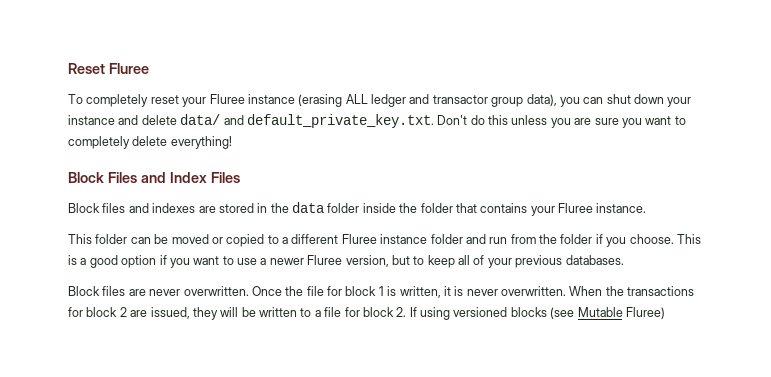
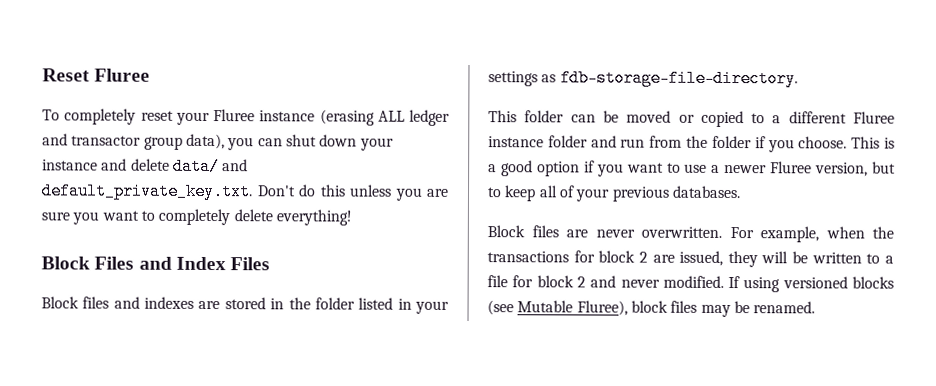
[292,202,647,216] data folder inside the folder that contains your Fluree instance. -> [314,297,450,314] [488,69,798,88] folder listed in your settings as fdb-storage-file-directory.
[251,286,603,298] Once the file for block 1 is written, it is never overwritten. When -> [729,226,865,243] For example, when
[396,307,407,317] 2. -> [576,275,724,288] 2 and never modified.
[625,307,665,319] Fluree) -> [576,300,816,318] Fluree), block files may be renamed.

